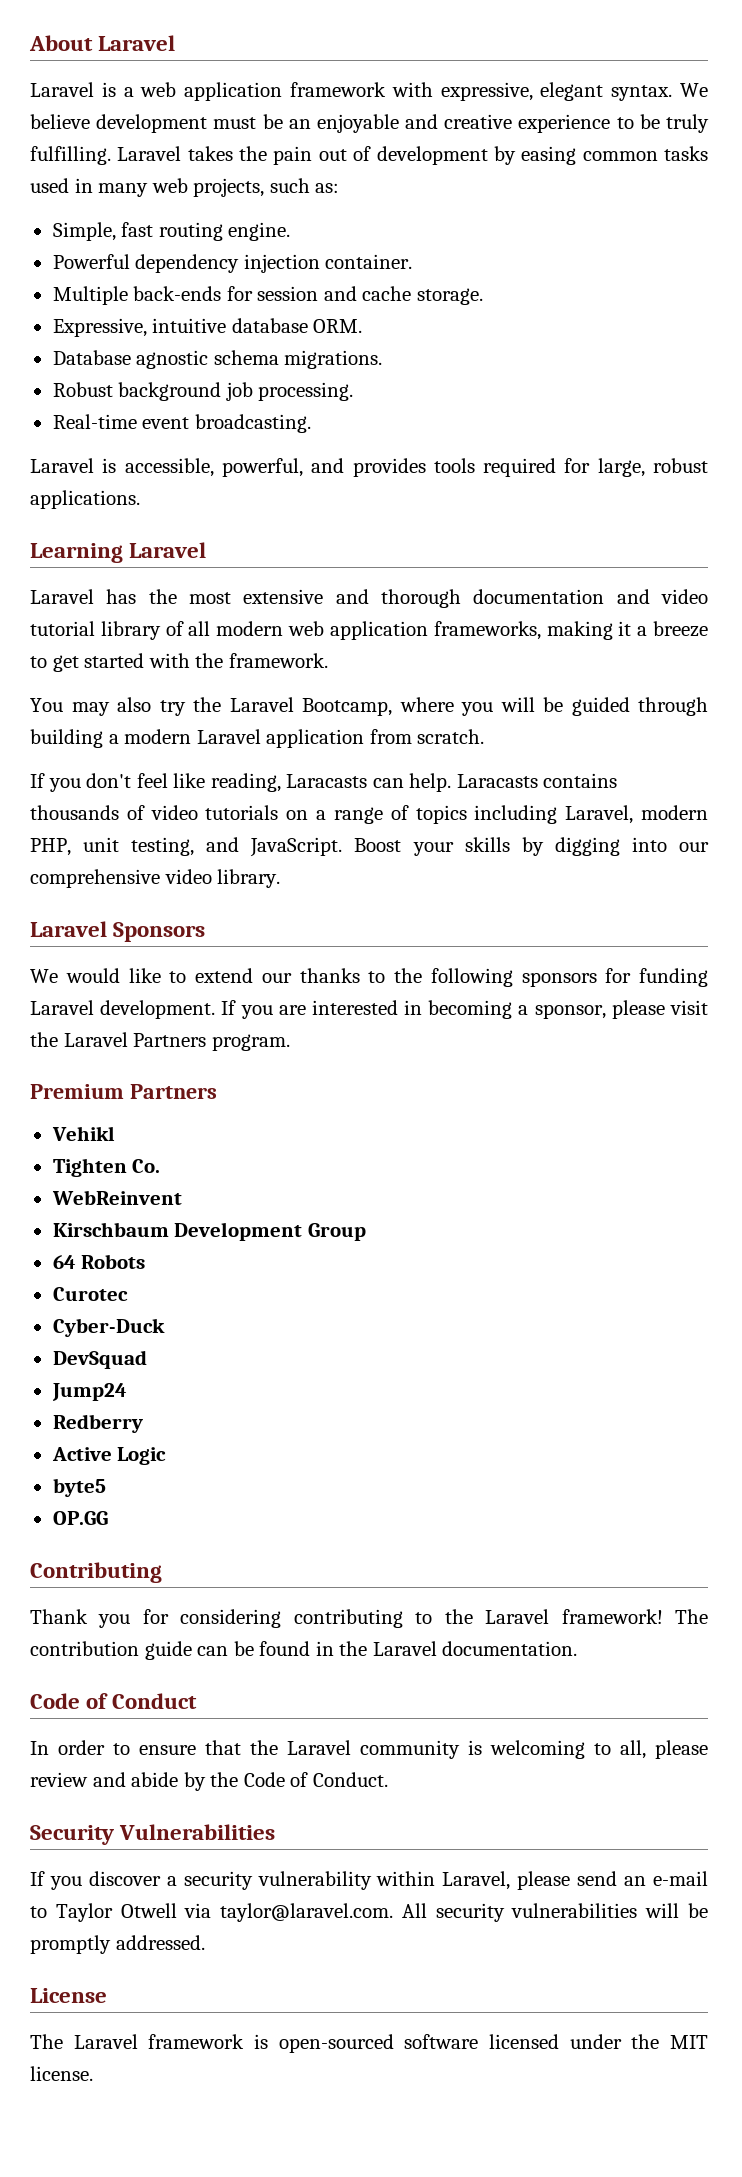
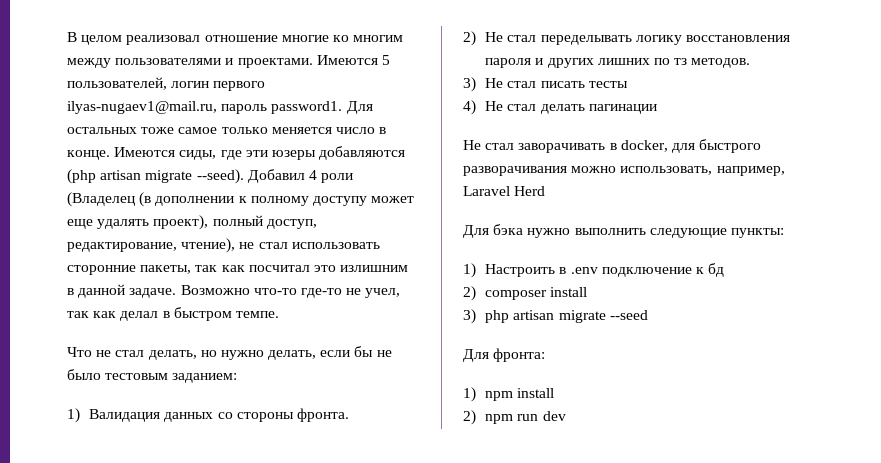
[29,35,176,51] [30,82,708,101] [30,114,709,133] [30,146,709,165] [30,178,340,197] [52,222,291,241] [52,254,413,273] [52,286,483,305] [52,318,363,337] [52,350,383,369] [52,382,354,401] [52,414,311,433] [30,458,708,477] [30,490,140,509] [30,542,207,563] [30,589,708,608] [30,621,709,640] [30,653,328,672] [30,697,708,716] [30,729,485,748] [30,773,618,792] [30,805,708,824] [30,837,709,857] [30,869,281,888] [30,921,206,942] [30,968,708,987] [30,1000,708,1019] [30,1032,290,1051] [30,1084,217,1099] [51,1126,115,1141] [52,1158,161,1177] [51,1190,182,1205] [52,1222,366,1241] [52,1254,146,1269] [52,1287,128,1301] [52,1318,165,1337] [52,1350,147,1369] [51,1383,127,1401] [52,1414,143,1433] [51,1447,167,1465] [52,1478,106,1497] [52,1511,108,1525] [30,1562,162,1583] [30,1609,709,1628] [30,1641,578,1660] [30,1693,198,1709] [30,1740,708,1759] [30,1772,388,1791] [30,1824,276,1845] [30,1871,708,1890] [30,1903,708,1922] [30,1935,205,1954] [30,1988,107,2003] [30,2034,708,2053] [30,2066,93,2081] About Laravel // Laravel is a web application framework with expressive, elegant syntax. We believe development must be an enjoyable and creative experience to be truly fulfilling. Laravel takes the pain out of development by easing common tasks used in many web projects, such as: // Simple, fast routing engine. // Powerful dependency injection container. // Multiple back-ends for session and cache storage. // Expressive, intuitive database ORM. // Database agnostic schema migrations. // Robust background job processing. // Real-time event broadcasting. // Laravel is accessible, powerful, and provides tools required for large, robust applications. // Learning Laravel // Laravel has the most extensive and thorough documentation and video tutorial library of all modern web application frameworks, making it a breeze to get started with the framework. // You may also try the Laravel Bootcamp, where you will be guided through building a modern Laravel application from scratch. // If you don't feel like reading, Laracasts can help. Laracasts contains thousands of video tutorials on a range of topics including Laravel, modern PHP, unit testing, and JavaScript. Boost your skills by digging into our comprehensive video library. // Laravel Sponsors // We would like to extend our thanks to the following sponsors for funding Laravel development. If you are interested in becoming a sponsor, please visit the Laravel Partners program. // Premium Partners // Vehikl // Tighten Co. // WebReinvent // Kirschbaum Development Group // 64 Robots // Curotec // Cyber-Duck // DevSquad // Jump24 // Redberry // Active Logic // byte5 // OP.GG // Contributing // Thank you for considering contributing to the Laravel framework! The contribution guide can be found in the Laravel documentation. // Code of Conduct // In order to ensure that the Laravel community is welcoming to all, please review and abide by the Code of Conduct. // Security Vulnerabilities // If you discover a security vulnerability within Laravel, please send an e-mail to Taylor Otwell via taylor@laravel.com. All security vulnerabilities will be promptly addressed. // License // The Laravel framework is open-sourced software licensed under the MIT license. -> [67,32,404,45] [67,55,390,68] [67,77,266,91] [67,101,373,114] [67,127,387,134] [67,146,406,160] [67,169,354,184] [67,192,415,207] [67,215,317,230] [67,238,380,253] [67,265,409,275] [67,284,401,298] [67,307,279,321] [67,346,392,360] [67,369,238,383] [67,408,349,423] [463,31,790,46] [485,58,751,68] [463,77,628,92] [463,100,657,115] [463,139,762,153] [463,166,785,176] [463,186,546,196] [463,224,784,238] [463,263,725,278] [463,286,588,301] [463,309,648,324] [463,348,546,362] [463,387,555,402] [463,410,566,425] В целом реализовал отношение многие ко многим между пользователями и проектами. Имеются 5 пользователей, логин первого ilyas-nugaev1@mail.ru, пароль password1. Для остальных тоже самое только меняется число в конце. Имеются сиды, где эти юзеры добавляются (php artisan migrate --seed). Добавил 4 роли (Владелец (в дополнении к полному доступу может еще удалять проект), полный доступ, редактирование, чтение), не стал использовать сторонние пакеты, так как посчитал это излишним в данной задаче. Возможно что-то где-то не учел, так как делал в быстром темпе. // Что не стал делать, но нужно делать, если бы не было тестовым заданием: // 1) Валидация данных со стороны фронта. // 2) Не стал переделывать логику восстановления пароля и других лишних по тз методов. // 3) Не стал писать тесты // 4) Не стал делать пагинации // Не стал заворачивать в docker, для быстрого разворачивания можно использовать, например, Laravel Herd // Для бэка нужно выполнить следующие пункты: // 1) Настроить в .env подключение к бд // 2) composer install // 3) php artisan migrate --seed // Для фронта: // 1) npm install // 2) npm run dev

